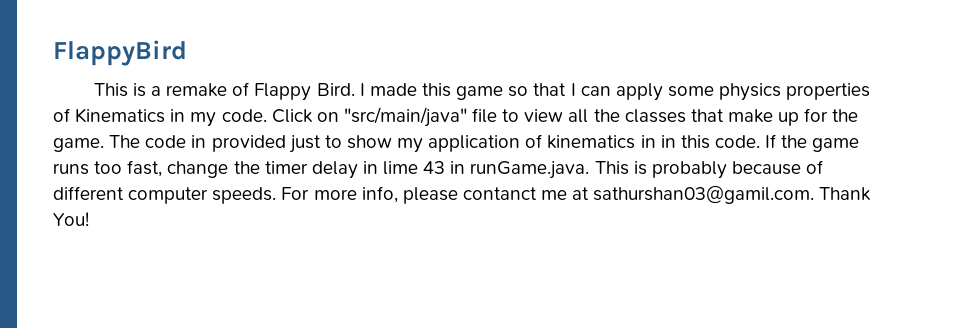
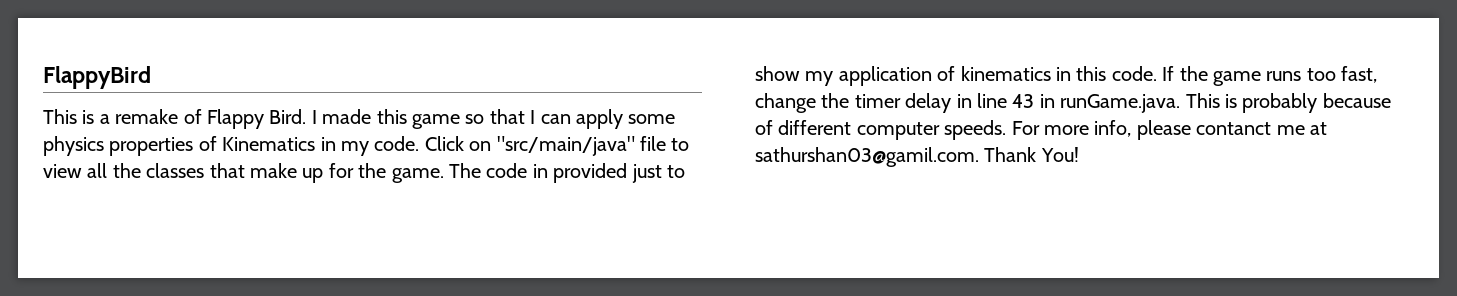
[660,135,676,148] in -> (1071, 74) none
[383,161,419,175] lime -> [977,93,1007,108] line

